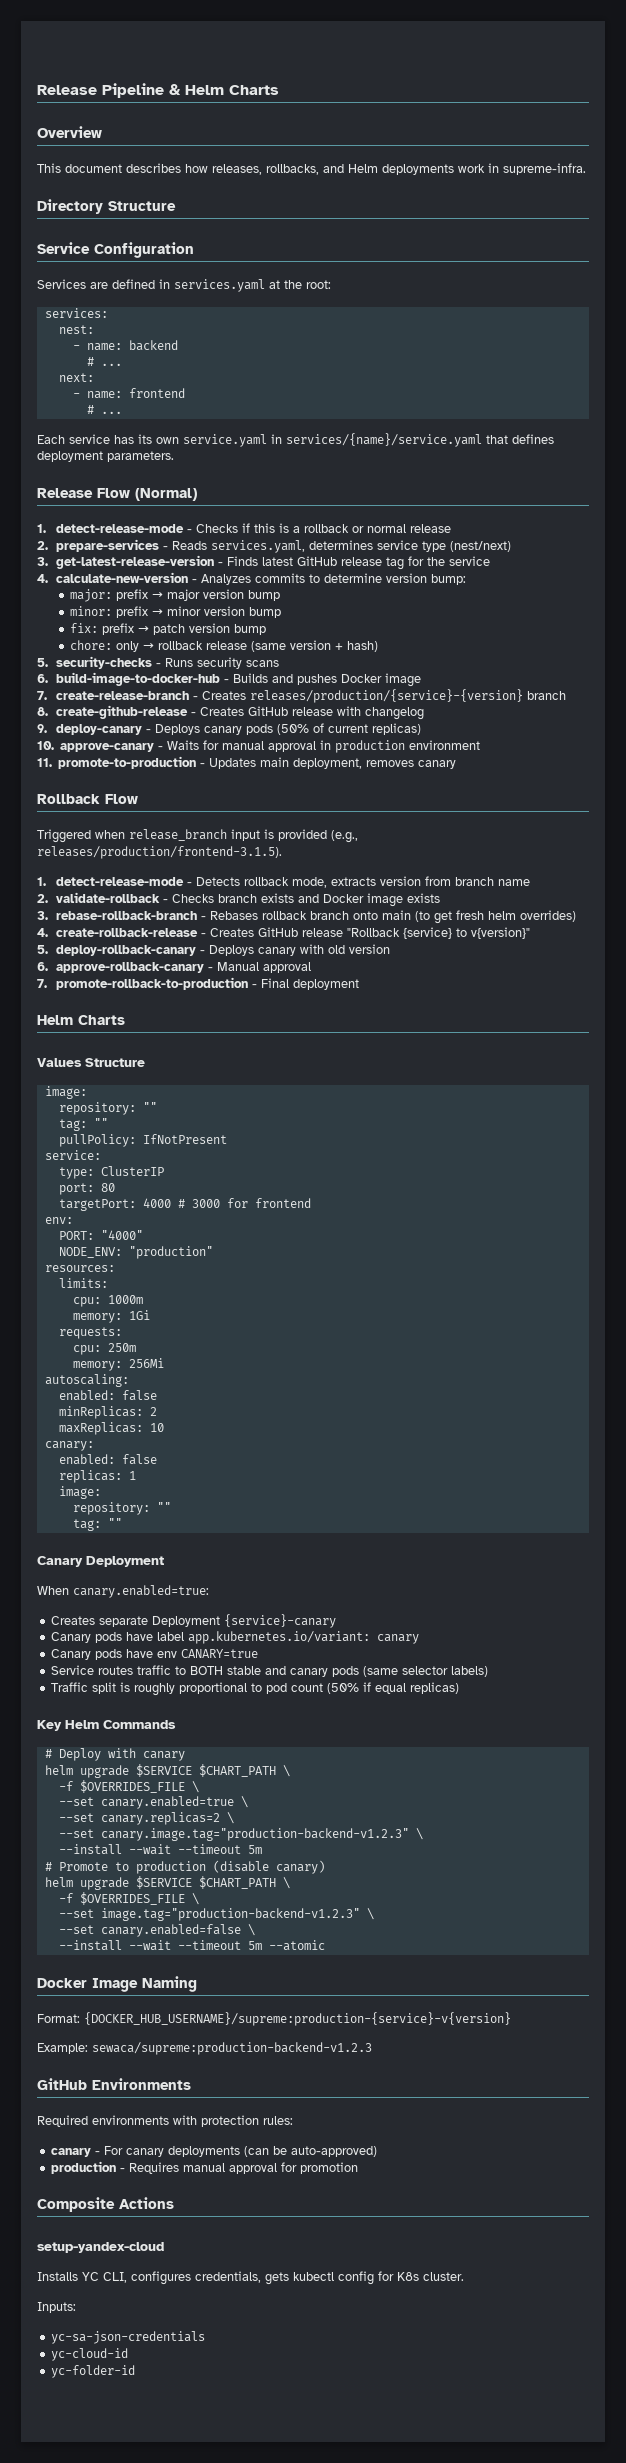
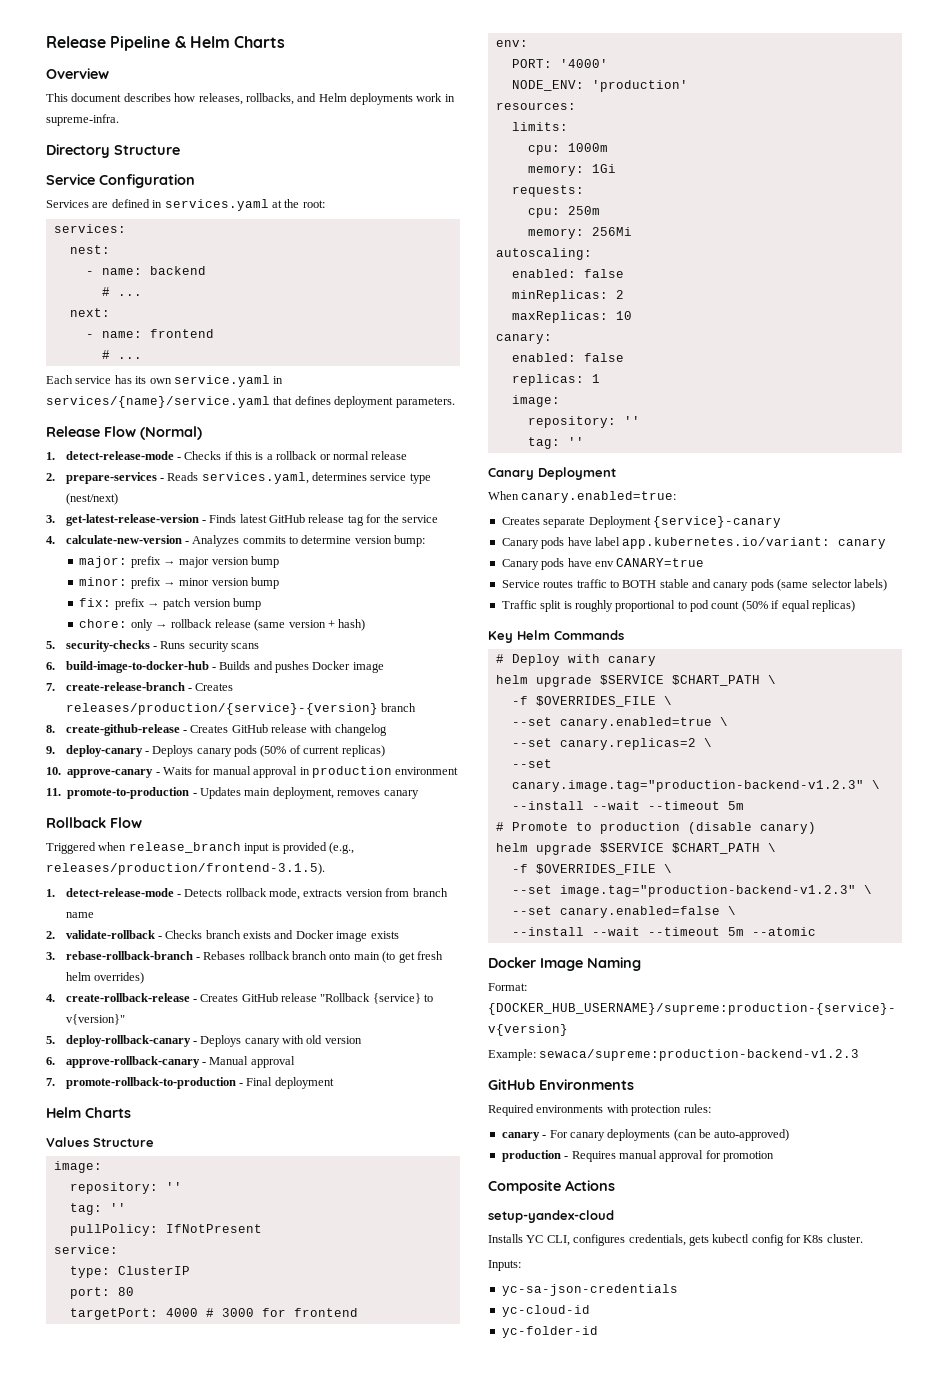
[142,1102,157,1112] [58,1118,108,1131] "" // tag: "" -> [165,1182,182,1191] [69,1203,126,1215] '' // tag: ''
[100,1230,143,1240] "4000" -> [559,59,608,68] '4000'
[128,1246,213,1259] "production" -> [591,80,688,92] 'production'
[156,1502,171,1512] [72,1518,122,1531] "" // tag: "" -> [623,416,640,425] [527,437,584,449] '' // tag: ''

